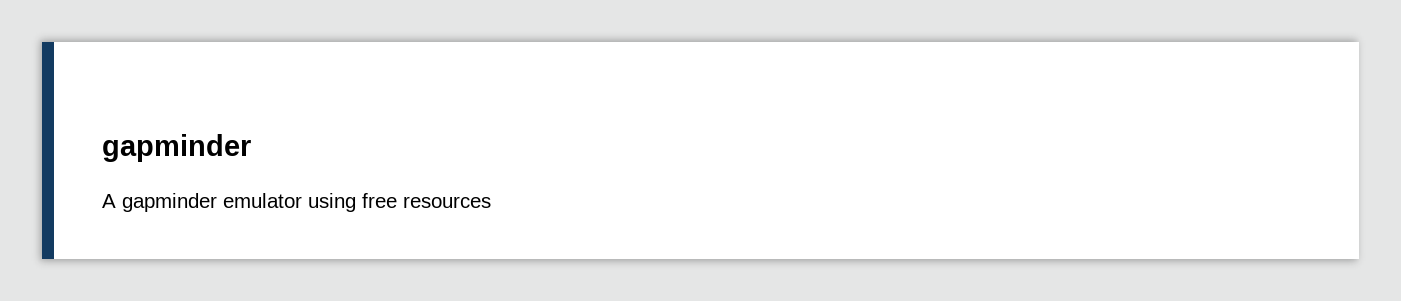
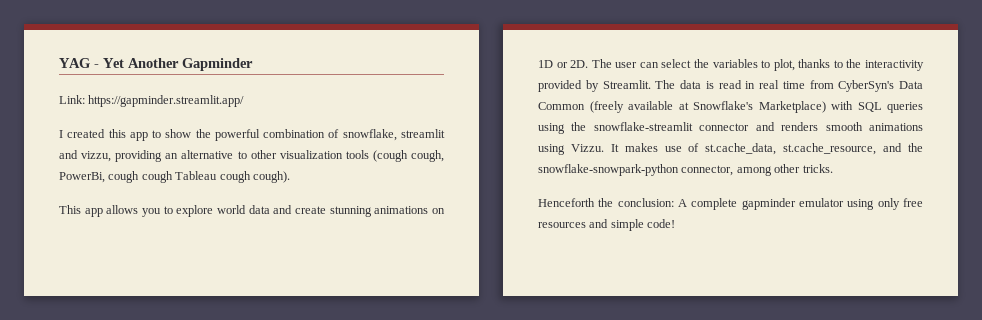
[102,134,251,162] [102,194,116,208] gapminder // A -> [59,58,253,71] [59,95,245,107] [59,129,445,141] [59,150,444,162] [59,171,290,183] [59,205,446,217] [538,59,924,71] [538,80,923,92] [538,101,923,113] [538,122,923,134] [538,143,923,155] [538,164,833,176] [538,198,738,210] YAG - Yet Another Gapminder // Link: https://gapminder.streamlit.app/ // I created this app to show the powerful combination of snowflake, streamlit and vizzu, providing an alternative to other visualization tools (cough cough, PowerBi, cough cough Tableau cough cough). // This app allows you to explore world data and create stunning animations on 1D or 2D. The user can select the variables to plot, thanks to the interactivity provided by Streamlit. The data is read in real time from CyberSyn's Data Common (freely available at Snowflake's Marketplace) with SQL queries using the snowflake-streamlit connector and renders smooth animations using Vizzu. It makes use of st.cache_data, st.cache_resource, and the snowflake-snowpark-python connector, among other tricks. // Henceforth the conclusion: A complete
(356, 202) none -> [877,198,900,210] only
(491, 202) none -> [589,219,676,231] and simple code!

